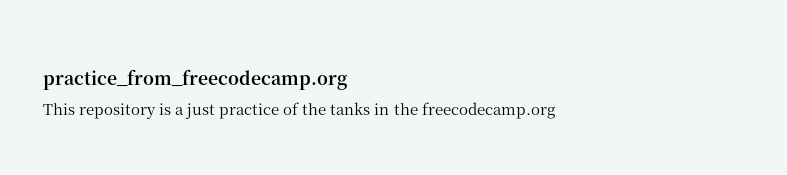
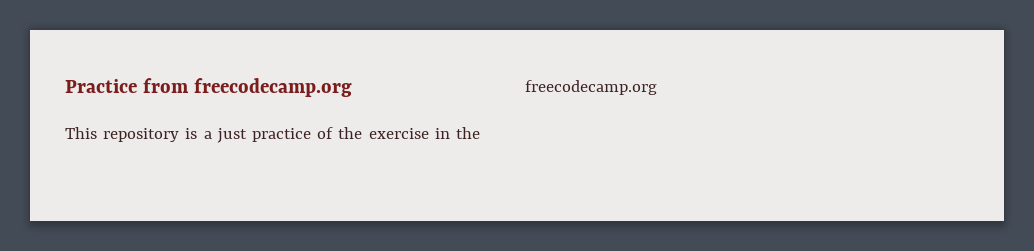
[43,69,348,90] practice_from_freecodecamp.org -> [65,78,352,97] Practice from freecodecamp.org
[330,102,371,115] tanks -> [368,128,429,139] exercise

